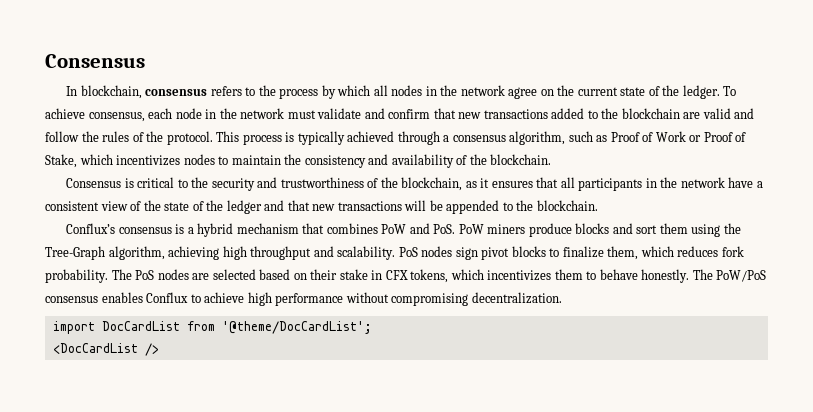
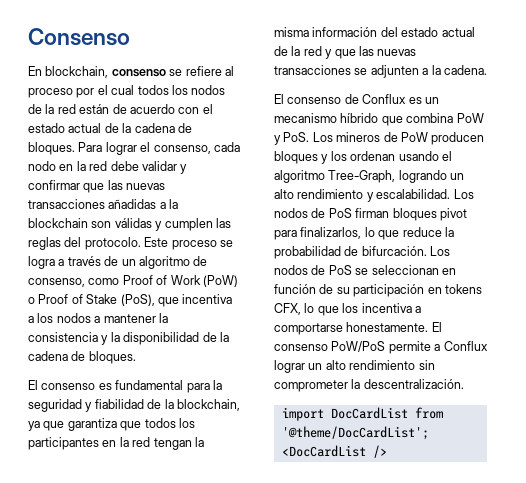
[45,54,145,68] [66,85,737,99] [45,108,755,122] [45,131,747,145] [45,154,552,168] [66,177,763,191] [45,200,598,214] [66,223,741,237] [45,246,744,260] [45,269,767,283] [45,292,562,306] Consensus // In blockchain, consensus refers to the process by which all nodes in the network agree on the current state of the ledger. To achieve consensus, each node in the network must validate and confirm that new transactions added to the blockchain are valid and follow the rules of the protocol. This process is typically achieved through a consensus algorithm, such as Proof of Work or Proof of Stake, which incentivizes nodes to maintain the consistency and availability of the blockchain. // Consensus is critical to the security and trustworthiness of the blockchain, as it ensures that all participants in the network have a consistent view of the state of the ledger and that new transactions will be appended to the blockchain. // Conflux’s consensus is a hybrid mechanism that combines PoW and PoS. PoW miners produce blocks and sort them using the Tree-Graph algorithm, achieving high throughput and scalability. PoS nodes sign pivot blocks to finalize them, which reduces fork probability. The PoS nodes are selected based on their stake in CFX tokens, which incentivizes them to behave honestly. The PoW/PoS consensus enables Conflux to achieve high performance without compromising decentralization. -> [28,28,130,46] [28,66,234,78] [28,85,226,98] [28,104,213,114] [28,123,192,133] [28,142,240,155] [28,161,188,174] [28,180,166,193] [28,199,179,209] [28,218,231,231] [28,237,233,250] [28,256,208,269] [28,275,238,287] [28,294,233,307] [28,313,168,323] [28,332,229,345] [28,351,136,364] [28,380,222,393] [28,399,240,412] [28,418,195,431] [28,437,204,450] [274,27,475,37] [274,46,417,59] [274,65,487,78] [274,94,439,104] [274,113,484,126] [274,132,485,145] [274,151,452,164] [274,170,465,183] [274,189,474,202] [274,208,467,221] [274,227,454,240] [274,246,451,259] [274,265,456,275] [274,284,482,297] [274,303,421,316] [274,322,442,335] [274,341,488,354] [274,360,435,373] [274,379,464,392] Consenso // En blockchain, consenso se refiere al proceso por el cual todos los nodos de la red están de acuerdo con el estado actual de la cadena de bloques. Para lograr el consenso, cada nodo en la red debe validar y confirmar que las nuevas transacciones añadidas a la blockchain son válidas y cumplen las reglas del protocolo. Este proceso se logra a través de un algoritmo de consenso, como Proof of Work (PoW) o Proof of Stake (PoS), que incentiva a los nodos a mantener la consistencia y la disponibilidad de la cadena de bloques. // El consenso es fundamental para la seguridad y fiabilidad de la blockchain, ya que garantiza que todos los participantes en la red tengan la misma información del estado actual de la red y que las nuevas transacciones se adjunten a la cadena. // El consenso de Conflux es un mecanismo híbrido que combina PoW y PoS. Los mineros de PoW producen bloques y los ordenan usando el algoritmo Tree-Graph, logrando un alto rendimiento y escalabilidad. Los nodos de PoS firman bloques pivot para finalizarlos, lo que reduce la probabilidad de bifurcación. Los nodos de PoS se seleccionan en función de su participación en tokens CFX, lo que los incentiva a comportarse honestamente. El consenso PoW/PoS permite a Conflux lograr un alto rendimiento sin comprometer la descentralización.

